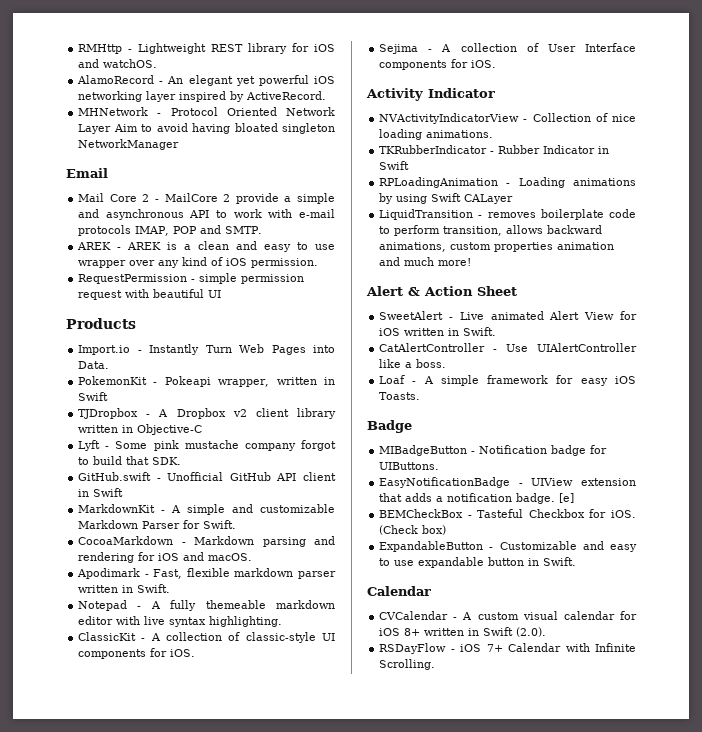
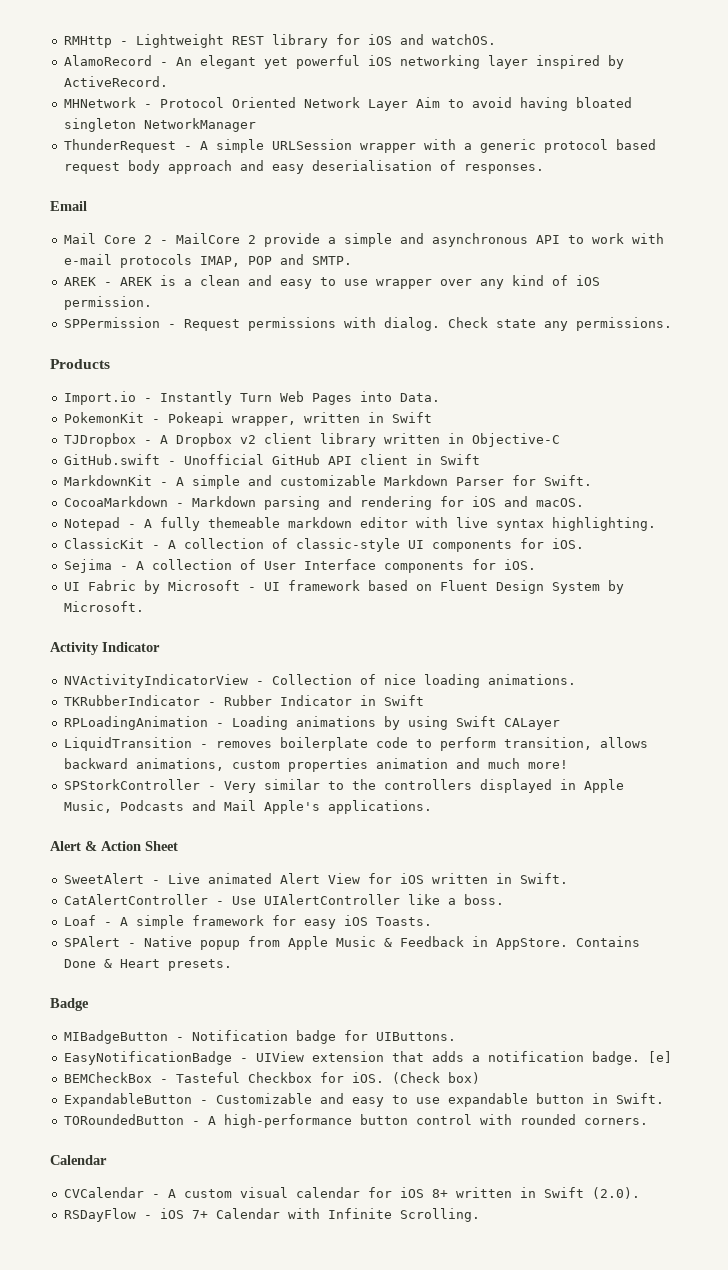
(180, 144) none -> [63,139,656,153] [63,160,544,174] // ThunderRequest - A simple URLSession wrapper with a generic protocol based request body approach and easy deserialisation of responses.
[78,273,305,284] [78,289,222,300] RequestPermission - simple permission request with beautiful UI -> [63,317,672,331] SPPermission - Request permissions with dialog. Check state any permissions.
[78,440,336,451] [78,456,182,465] // Lyft - Some pink mustache company forgot to build that SDK. -> (560, 440) none
[77,568,336,579] [78,584,171,593] // Apodimark - Fast, flexible markdown parser written in Swift. -> (584, 502) none
(497, 64) none -> [63,580,624,594] [63,601,144,612] // UI Fabric by Microsoft - UI framework based on Fluent Design System by Microsoft.
(472, 262) none -> [63,779,624,793] [63,800,432,814] // SPStorkController - Very similar to the controllers displayed in Apple Music, Podcasts and Mail Apple's applications.
(421, 396) none -> [63,936,640,950] [63,959,232,971] // SPAlert - Native popup from Apple Music & Feedback in AppStore. Contains Done & Heart presets.
(577, 561) none -> [63,1114,648,1128] // TORoundedButton - A high-performance button control with rounded corners.

